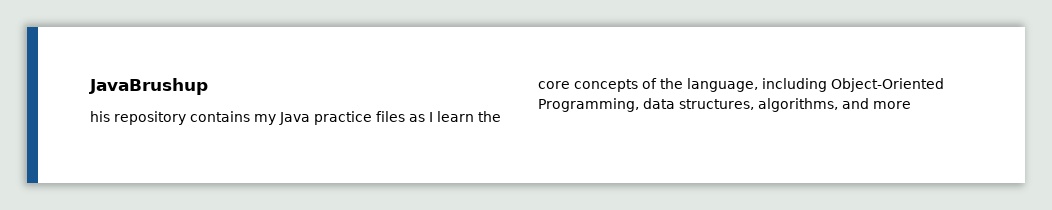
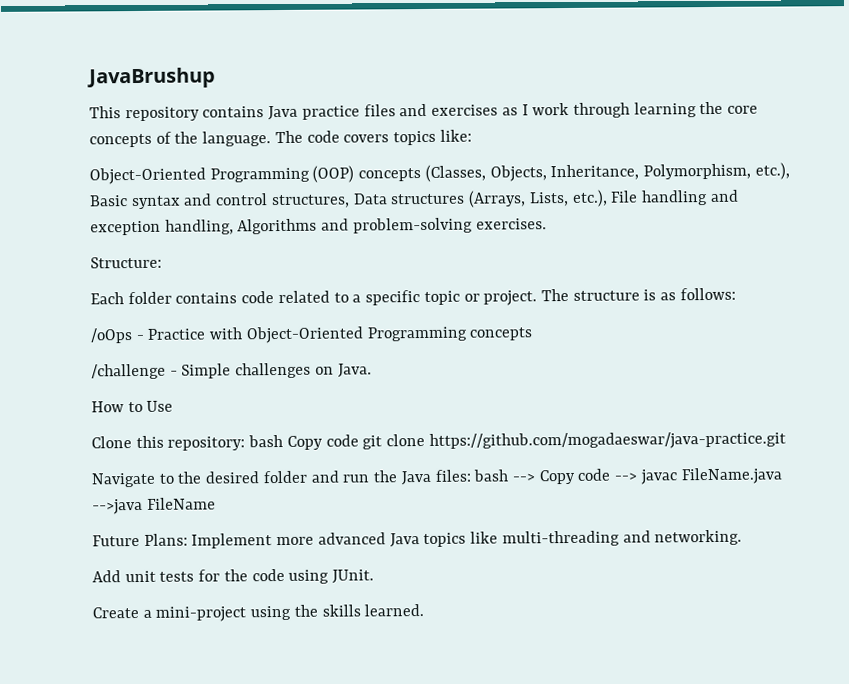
[90,111,110,122] his -> [89,106,121,119] This
[254,114,276,125] my -> (265, 112) none
[409,111,474,122] as I learn -> [399,102,697,118] and exercises as I work through learning
[687,78,944,92] [538,98,911,112] language, including Object-Oriented Programming, data structures, algorithms, and more -> [202,129,472,147] [89,162,790,185] [89,189,739,210] [90,217,547,236] [90,256,162,269] [90,287,736,306] [90,326,533,344] [91,362,372,380] [91,400,174,413] [91,431,786,451] [91,467,782,488] [92,497,216,515] [92,529,743,549] [92,568,375,584] [92,604,425,622] language. The code covers topics like: // Object-Oriented Programming (OOP) concepts (Classes, Objects, Inheritance, Polymorphism, etc.), Basic syntax and control structures, Data structures (Arrays, Lists, etc.), File handling and exception handling, Algorithms and problem-solving exercises. // Structure: // Each folder contains code related to a specific topic or project. The structure is as follows: // /oOps - Practice with Object-Oriented Programming concepts // /challenge - Simple challenges on Java. // How to Use // Clone this repository: bash Copy code git clone https://github.com/mogadaeswar/java-practice.git // Navigate to the desired folder and run the Java files: bash --> Copy code --> javac FileName.java -->java FileName // Future Plans: Implement more advanced Java topics like multi-threading and networking. // Add unit tests for the code using JUnit. // Create a mini-project using the skills learned.

